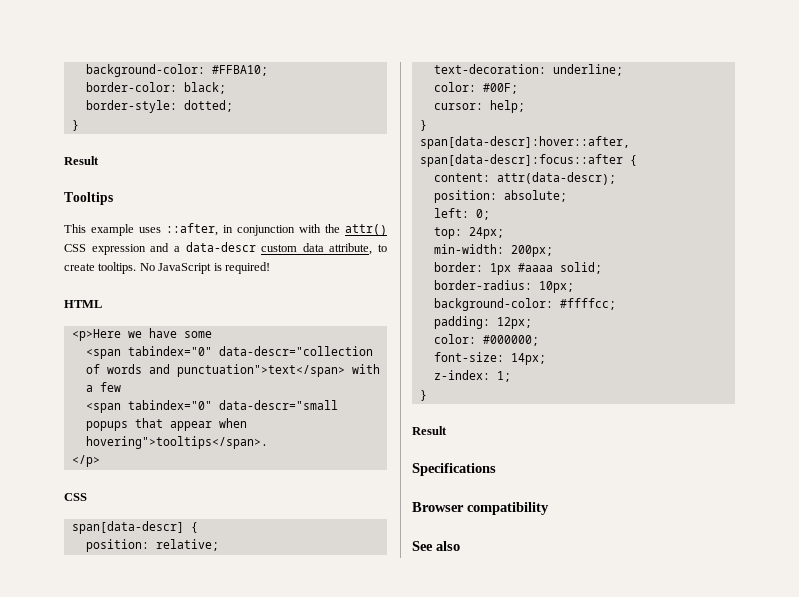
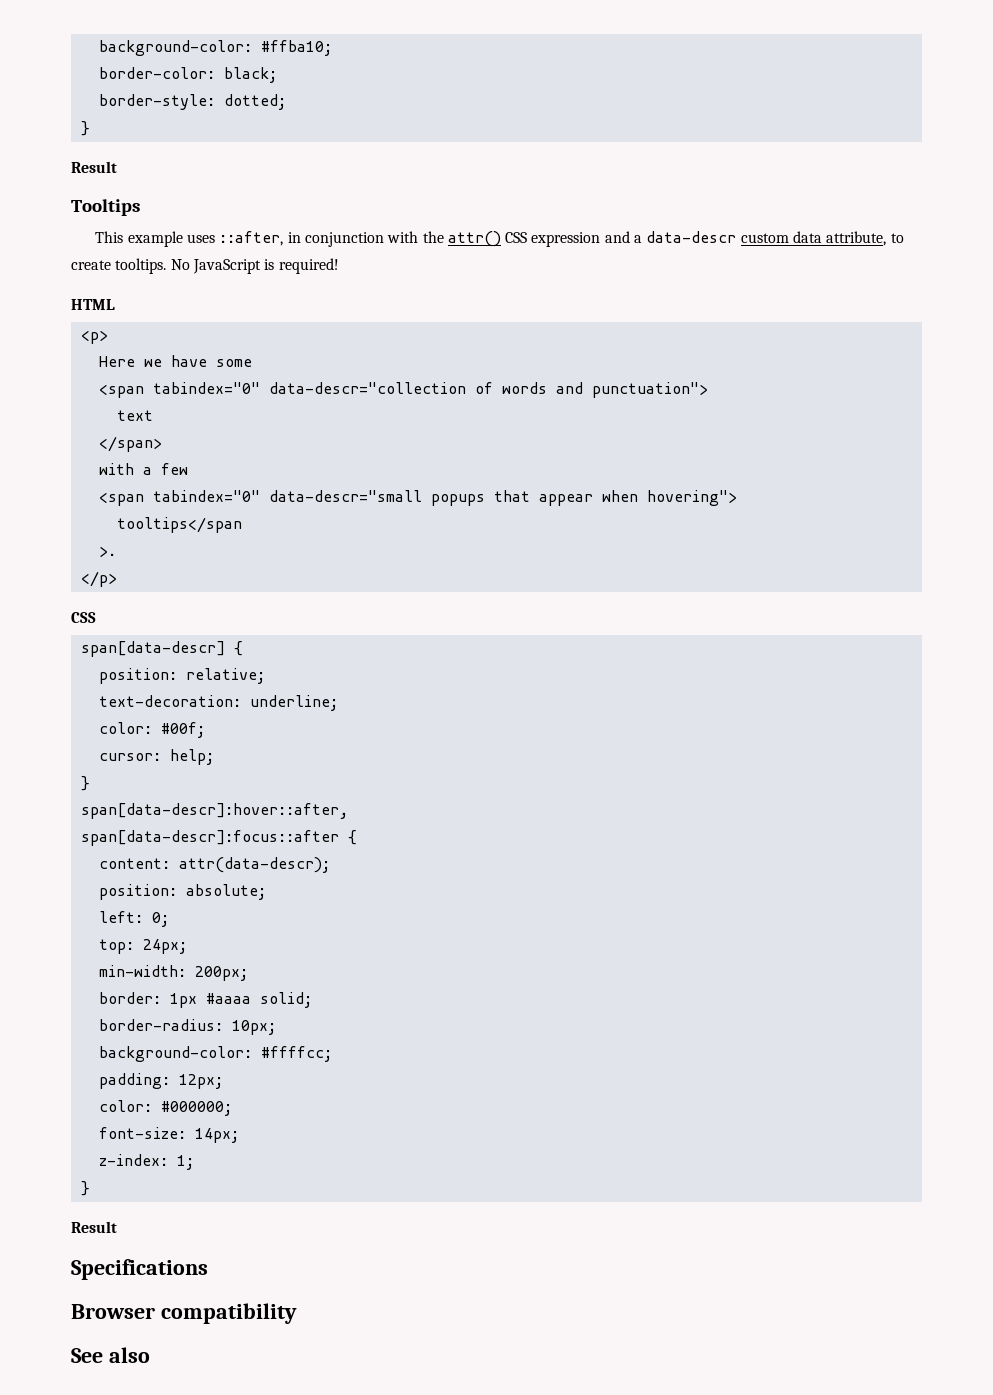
[85,64,268,77] background-color: #FFBA10; -> [98,40,332,56] background-color: #ffba10;
[71,329,121,341] <p>Here -> [80,330,108,344] [98,356,135,367] <p> // Here
[176,364,345,377] punctuation">text</span> -> [591,382,708,398] [116,410,153,421] [98,436,162,452] punctuation"> // text // </span> //
[85,436,268,449] hovering">tooltips</span>. -> [646,490,737,506] [116,517,242,533] [98,546,116,557] hovering"> // tooltips</span // >.
[482,83,518,94] #00F; -> [160,722,205,738] #00f;

